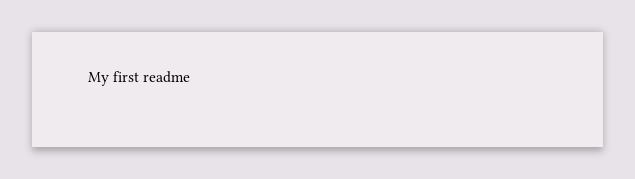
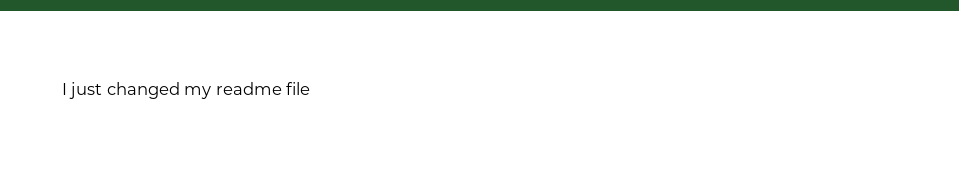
[88,71,191,86] My first readme -> [62,82,311,99] I just changed my readme file

